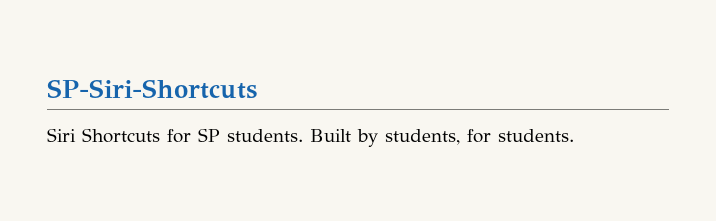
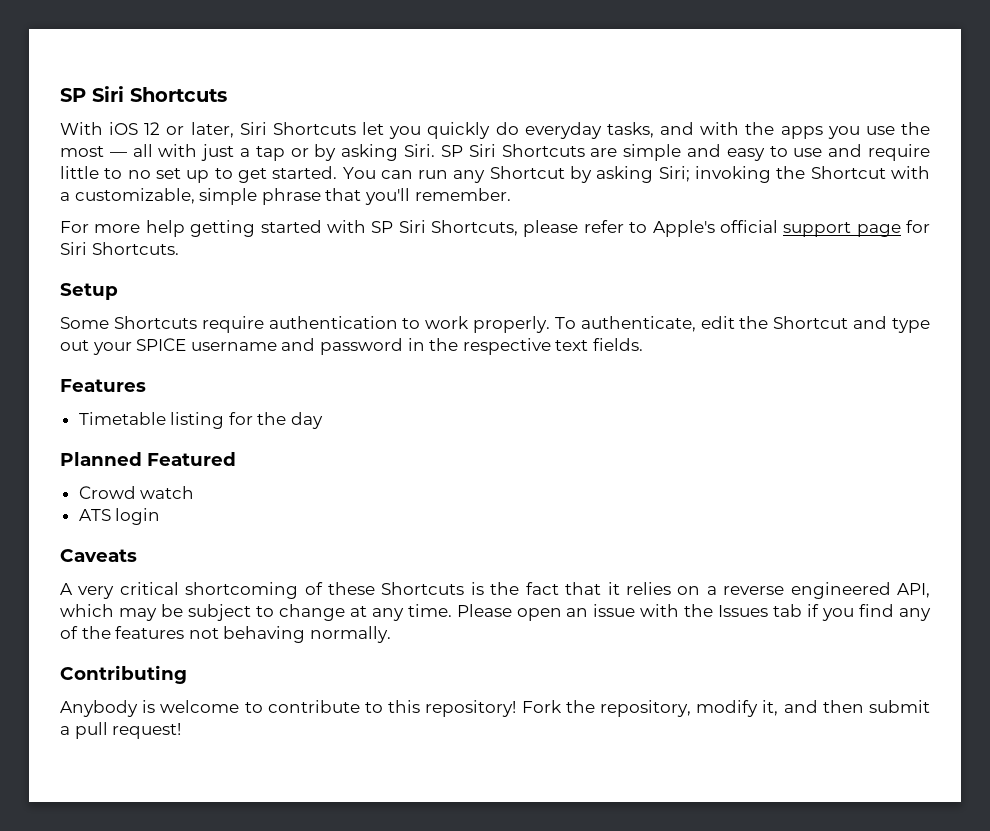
[47,79,257,99] [47,128,574,147] SP-Siri-Shortcuts // Siri Shortcuts for SP students. Built by students, for students. -> [60,86,227,102] [60,122,930,139] [60,144,931,161] [60,166,930,183] [60,188,511,205] [60,220,930,237] [60,242,179,255] [60,283,118,300] [60,316,930,333] [60,338,643,355] [60,379,146,392] [78,412,324,429] [60,452,236,466] [78,486,195,499] [78,508,161,525] [60,549,137,562] [60,582,930,599] [60,604,932,621] [60,626,391,643] [60,665,187,684] [60,700,931,717] [60,722,182,739] SP Siri Shortcuts // With iOS 12 or later, Siri Shortcuts let you quickly do everyday tasks, and with the apps you use the most — all with just a tap or by asking Siri. SP Siri Shortcuts are simple and easy to use and require little to no set up to get started. You can run any Shortcut by asking Siri; invoking the Shortcut with a customizable, simple phrase that you'll remember. // For more help getting started with SP Siri Shortcuts, please refer to Apple's official support page for Siri Shortcuts. // Setup // Some Shortcuts require authentication to work properly. To authenticate, edit the Shortcut and type out your SPICE username and password in the respective text fields. // Features // Timetable listing for the day // Planned Featured // Crowd watch // ATS login // Caveats // A very critical shortcoming of these Shortcuts is the fact that it relies on a reverse engineered API, which may be subject to change at any time. Please open an issue with the Issues tab if you find any of the features not behaving normally. // Contributing // Anybody is welcome to contribute to this repository! Fork the repository, modify it, and then submit a pull request!

